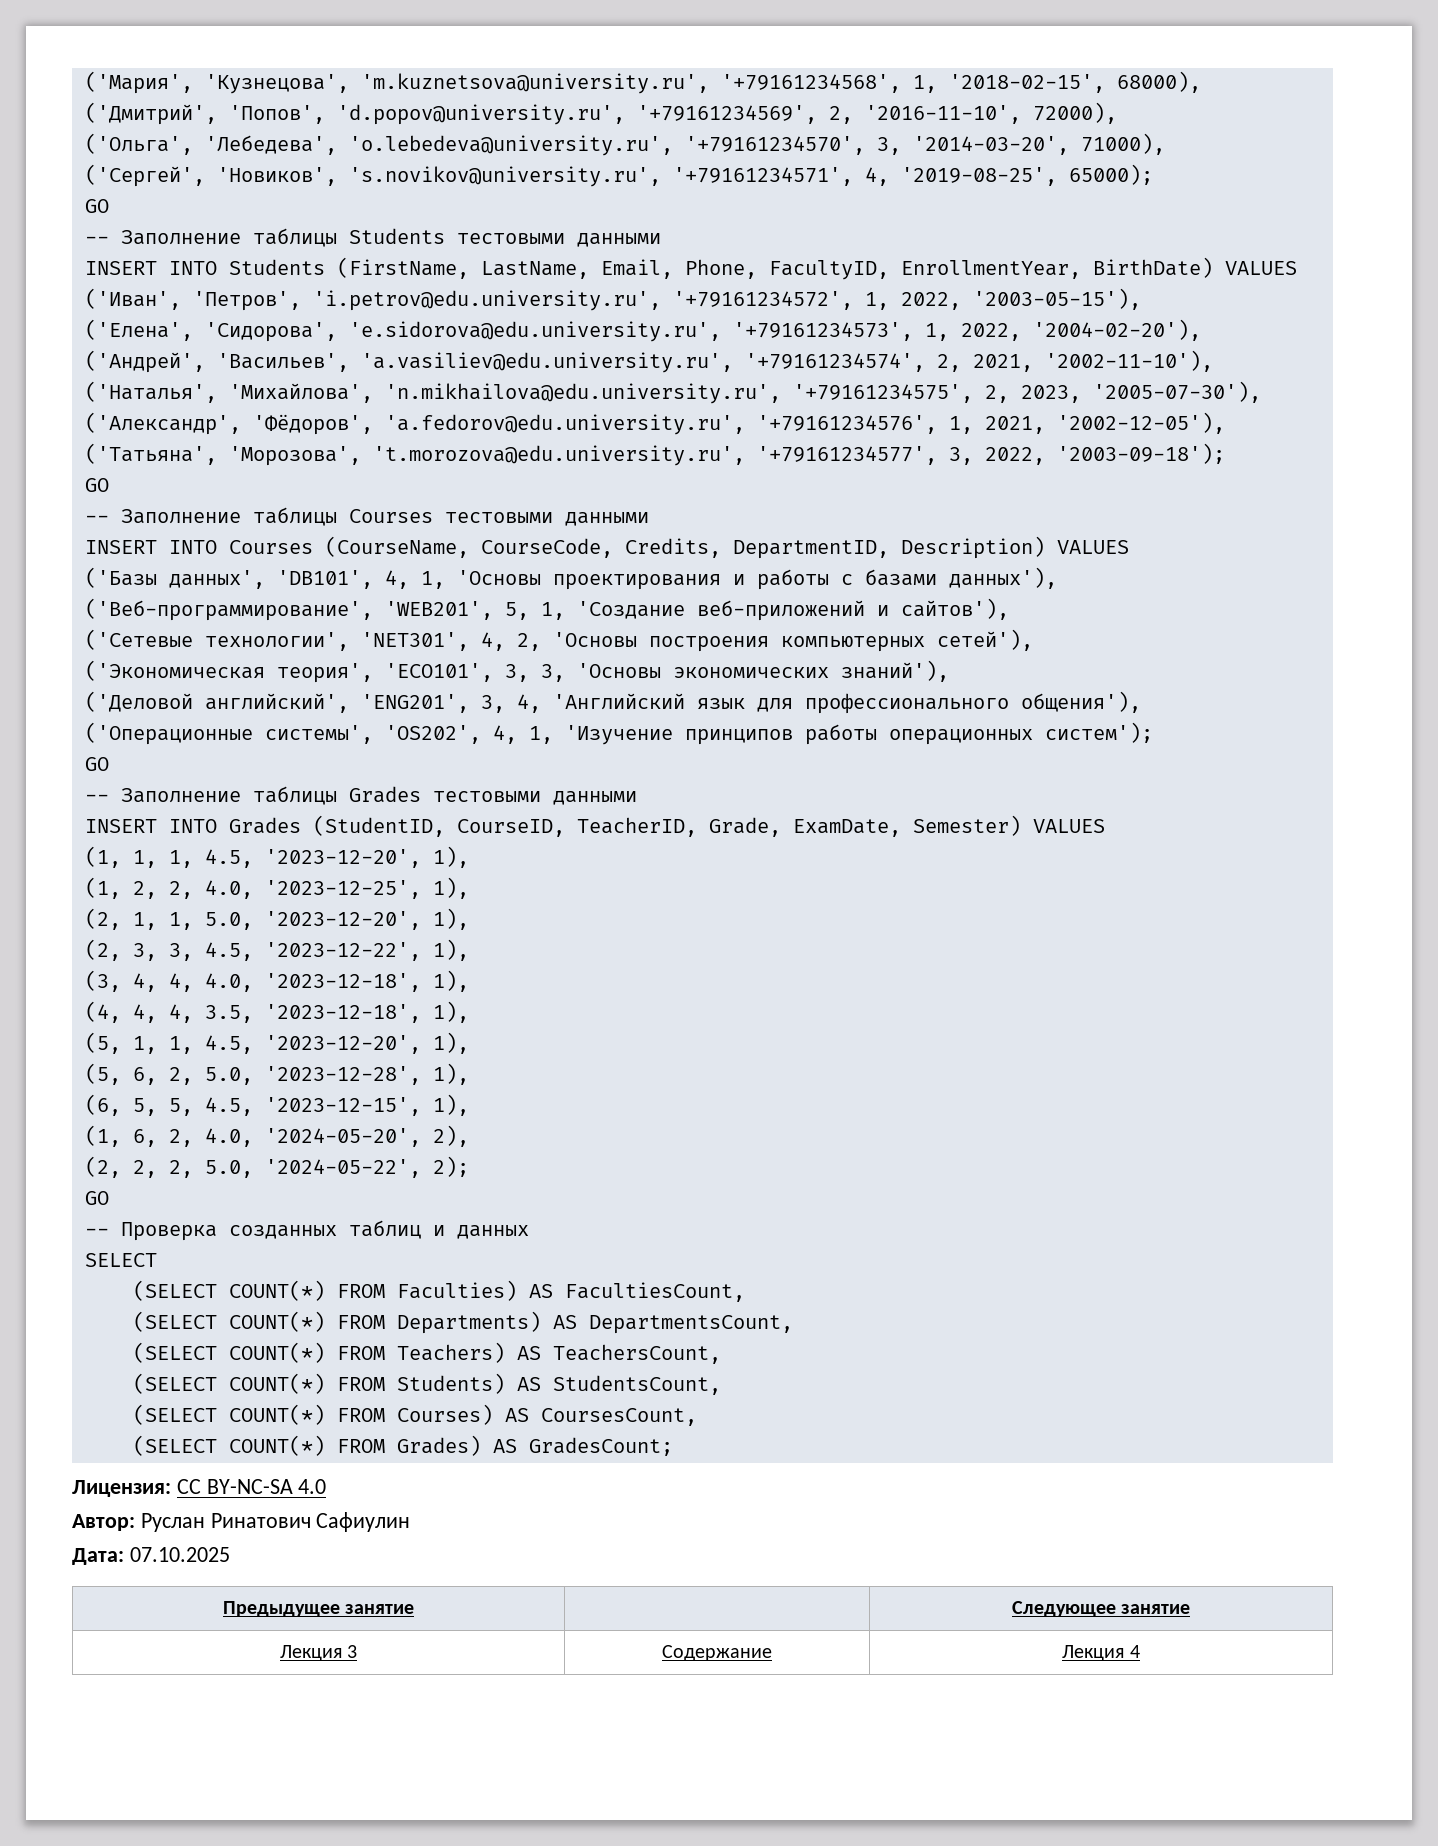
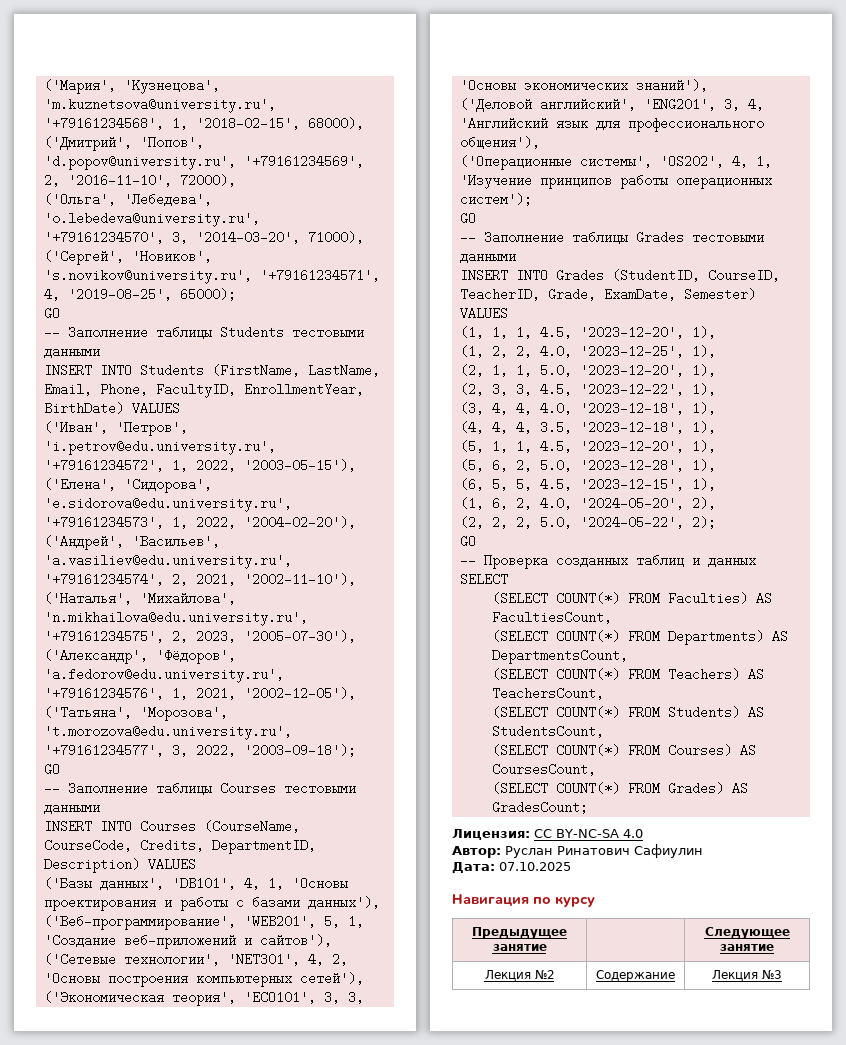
(230, 1554) none -> [452,894,595,907] // Навигация по курсу
[347,1645,358,1658] 3 -> [534,970,555,979] №2
[1129,1645,1140,1658] 4 -> [762,970,782,979] №3

